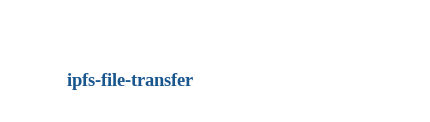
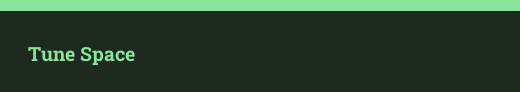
[67,73,193,90] ipfs-file-transfer -> [28,46,136,65] Tune Space

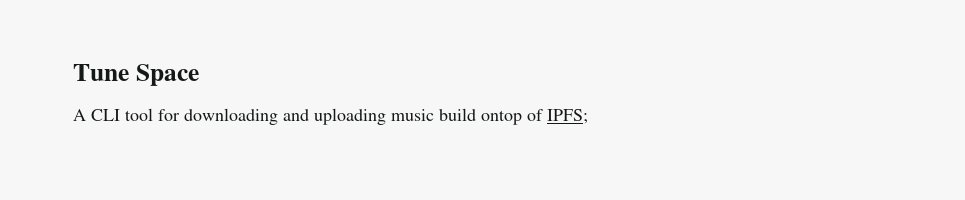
(136, 55) none -> [73,108,588,125] // A CLI tool for downloading and uploading music build ontop of IPFS;

